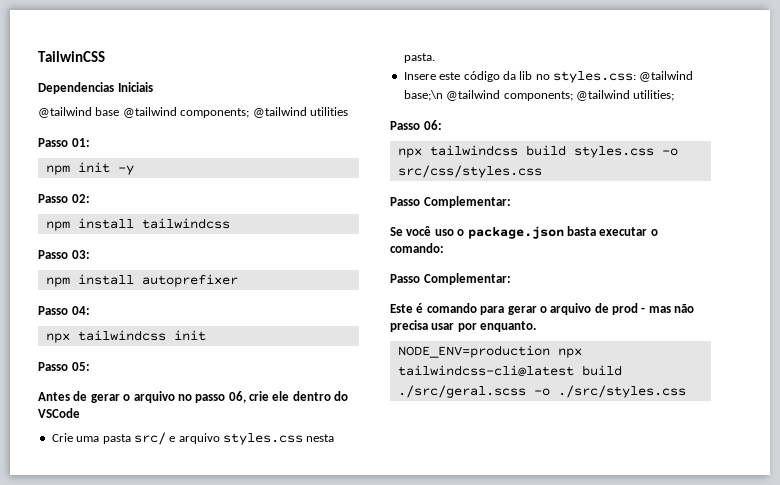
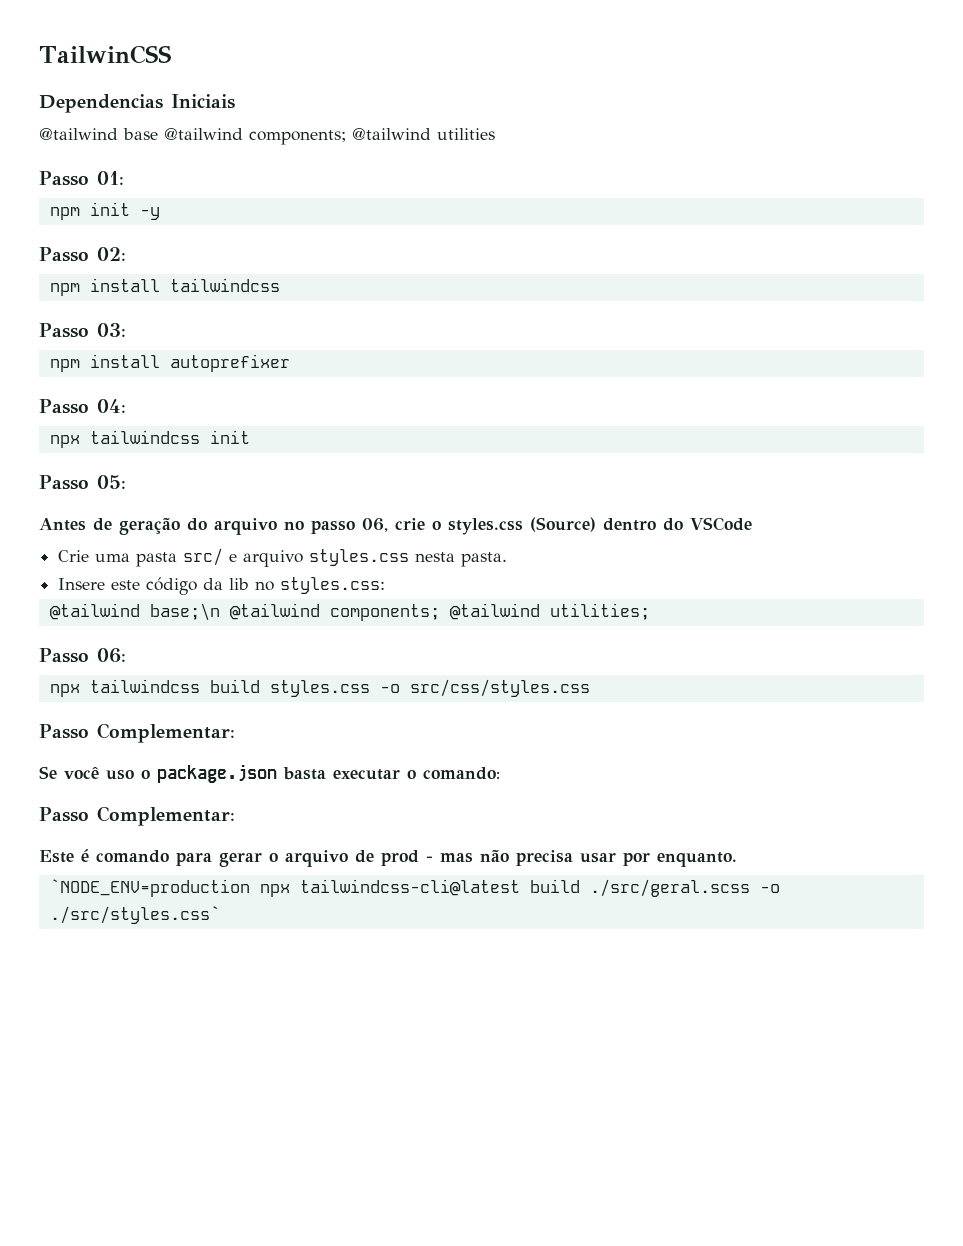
[90,394,131,403] gerar o -> [119,517,207,535] geração do
[272,391,290,401] ele -> [432,517,596,535] o styles.css (Source)
(636, 77) none -> (386, 585) //
[397,345,550,358] NODE_ENV=production -> [49,879,250,897] `NODE_ENV=production
[557,385,686,398] ./src/styles.css -> [49,906,220,924] ./src/styles.css`

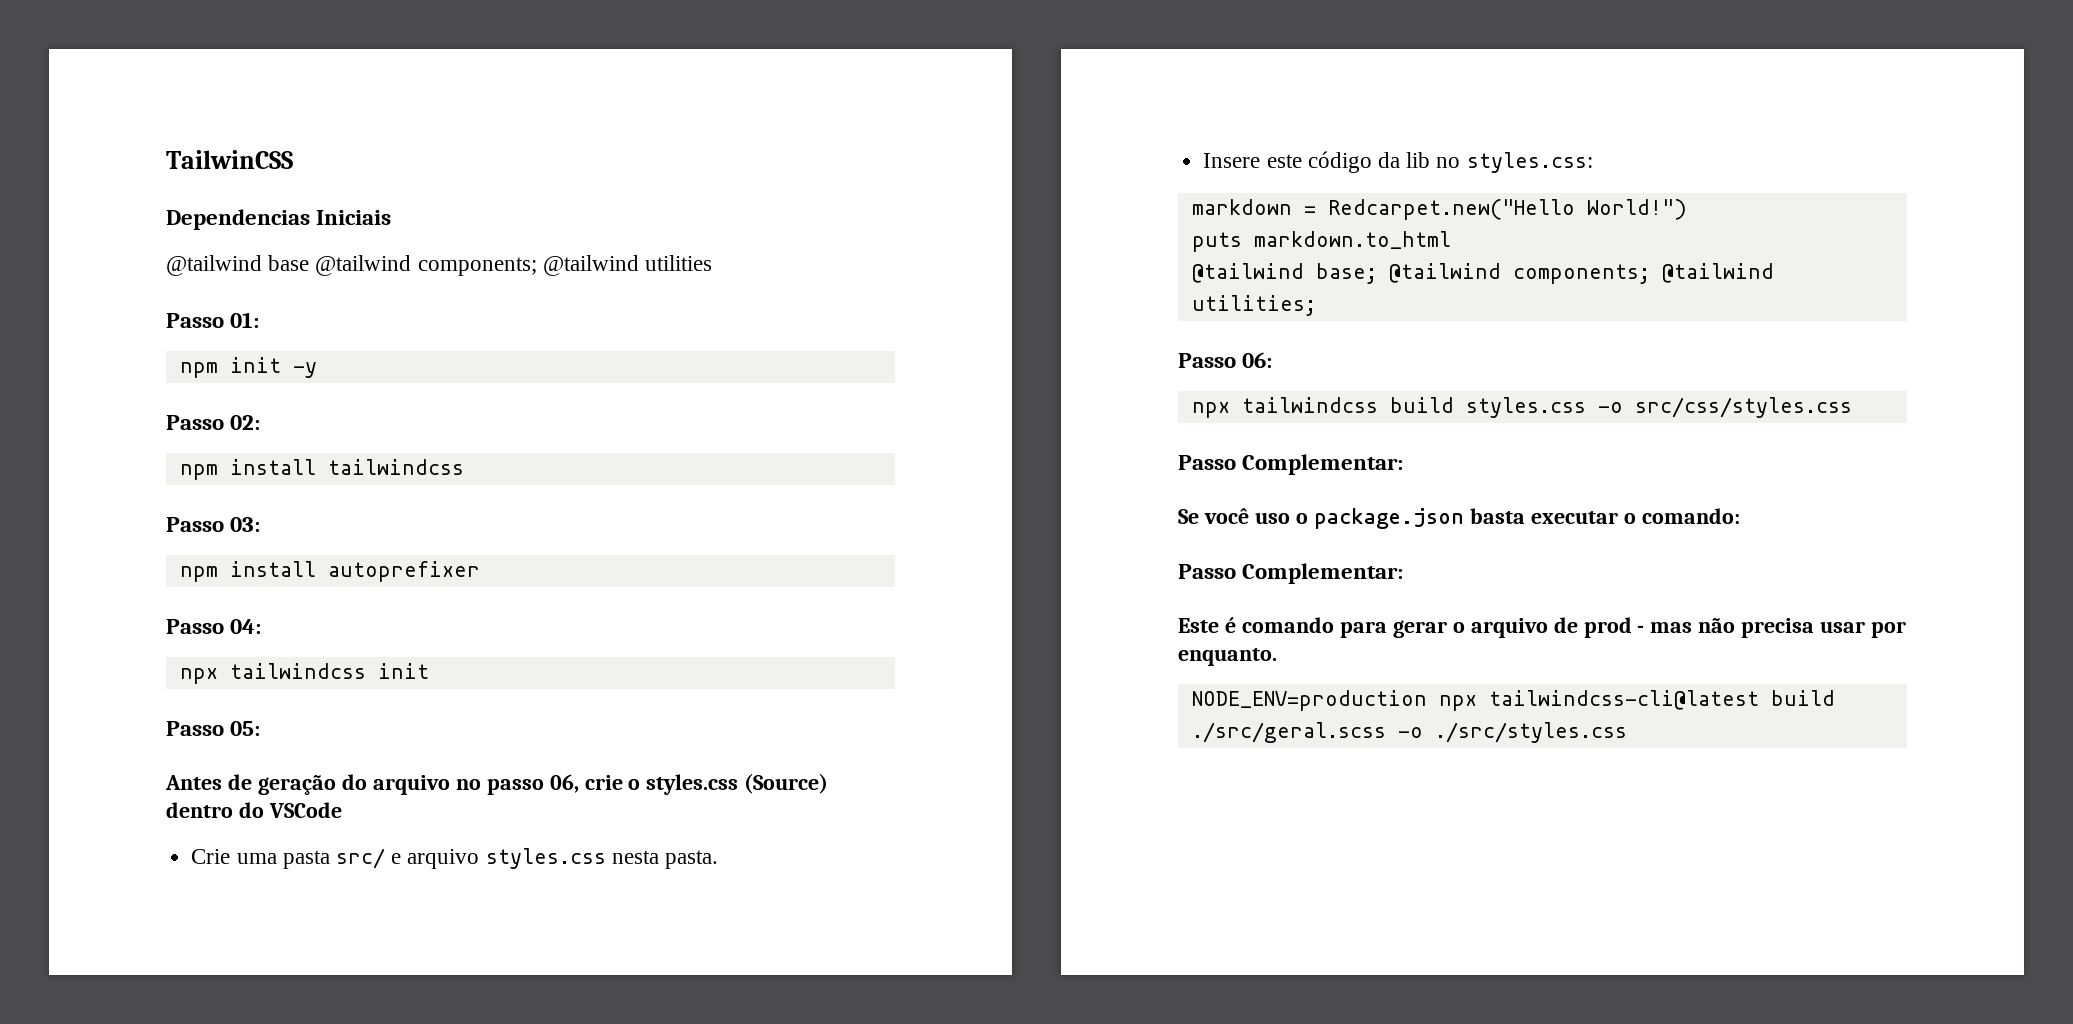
[49,603,220,621] // @tailwind base;\n -> [1191,199,1687,220] [1191,231,1451,252] [1191,263,1377,284] // markdown = Redcarpet.new("Hello World!") // puts markdown.to_html // @tailwind base;
[49,879,250,897] `NODE_ENV=production -> [1191,690,1427,711] NODE_ENV=production
[49,906,220,924] ./src/styles.css` -> [1434,722,1627,743] ./src/styles.css

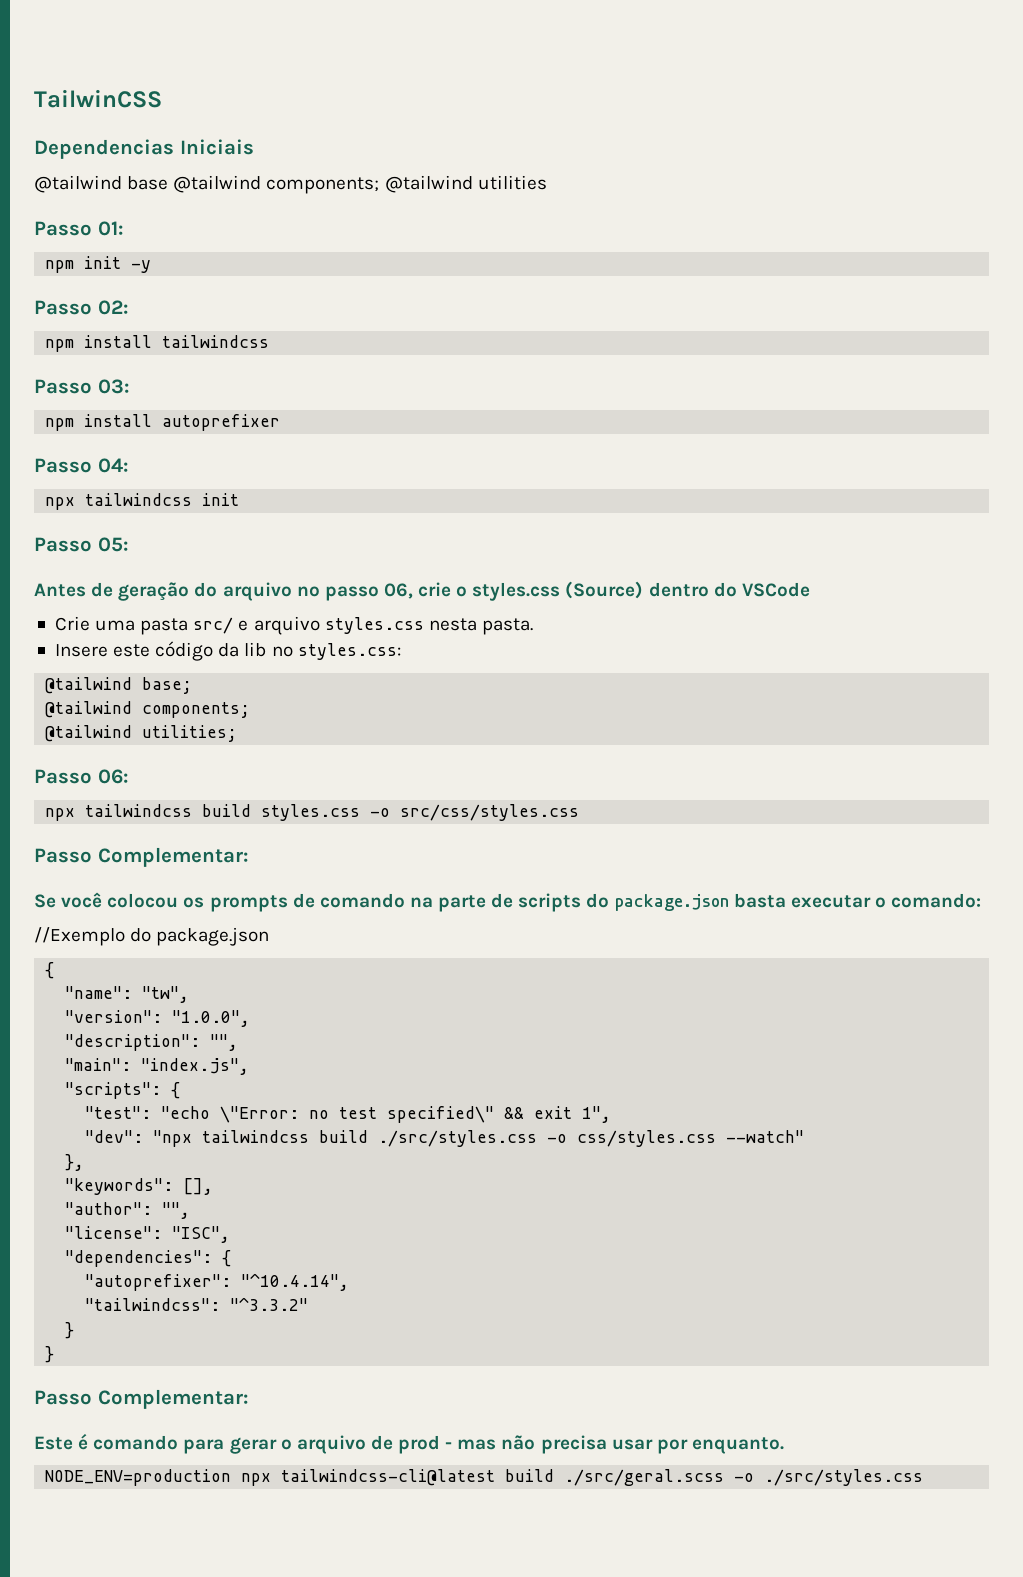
[1191,199,1687,220] [1191,231,1451,252] [1191,263,1650,284] markdown = Redcarpet.new("Hello World!") // puts markdown.to_html // @tailwind base; @tailwind components; -> [45,677,193,694] [45,701,251,718] @tailwind base; // @tailwind components; //
[1254,512,1308,524] uso o -> [107,893,610,912] colocou os prompts de comando na parte de scripts do
(1740, 516) none -> [34,927,270,946] [45,962,55,979] [65,986,190,1003] [65,1010,251,1027] [65,1034,239,1051] [65,1058,250,1075] [65,1082,181,1099] [85,1106,612,1123] [85,1130,805,1147] [65,1154,85,1171] [65,1178,214,1195] [65,1202,191,1219] [65,1226,231,1243] [65,1250,232,1267] [85,1273,350,1291] [85,1297,309,1311] [65,1322,75,1339] [45,1346,55,1363] // //Exemplo do package.json // { // "name": "tw", // "version": "1.0.0", // "description": "", // "main": "index.js", // "scripts": { // "test": "echo \"Error: no test specified\" && exit 1", // "dev": "npx tailwindcss build ./src/styles.css -o css/styles.css --watch" // }, // "keywords": [], // "author": "", // "license": "ISC", // "dependencies": { // "autoprefixer": "^10.4.14", // "tailwindcss": "^3.3.2" // } // }

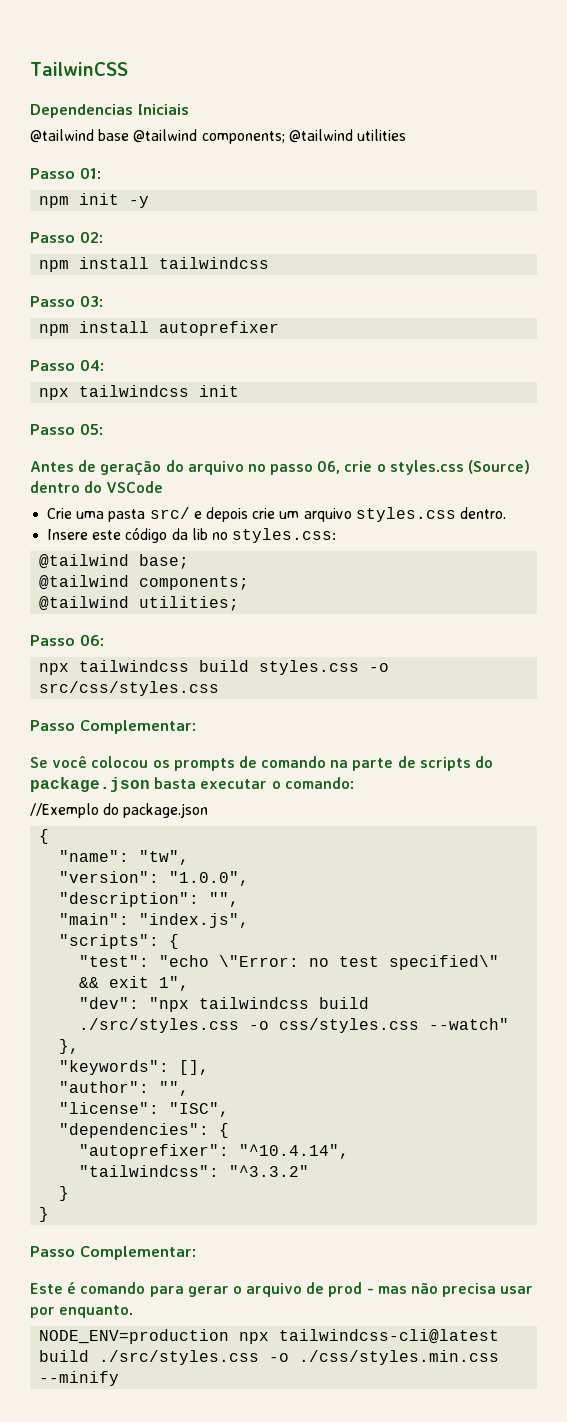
[253,616,533,635] arquivo styles.css nesta pasta. -> [205,507,506,522] depois crie um arquivo styles.css dentro.
[564,1469,924,1486] ./src/geral.scss -o ./src/styles.css -> [99,1350,500,1365] [39,1371,120,1386] ./src/styles.css -o ./css/styles.min.css --minify

